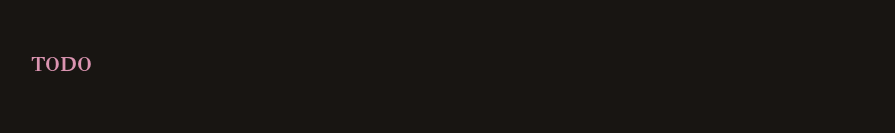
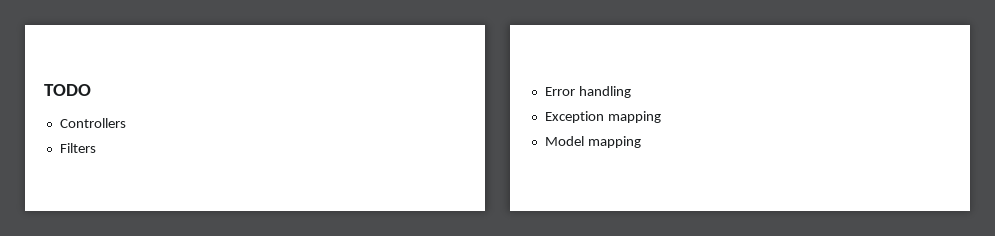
(92, 64) none -> [59,118,126,128] [59,143,96,153] [544,86,631,98] [544,111,661,123] [544,136,641,148] // Controllers // Filters // Error handling // Exception mapping // Model mapping

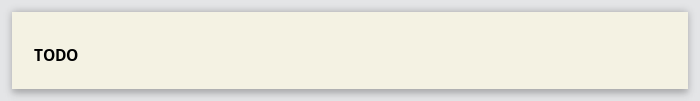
[59,118,126,128] [59,143,96,153] [544,86,631,98] [544,111,661,123] [544,136,641,148] // Controllers // Filters // Error handling // Exception mapping // Model mapping -> (78, 55) none

